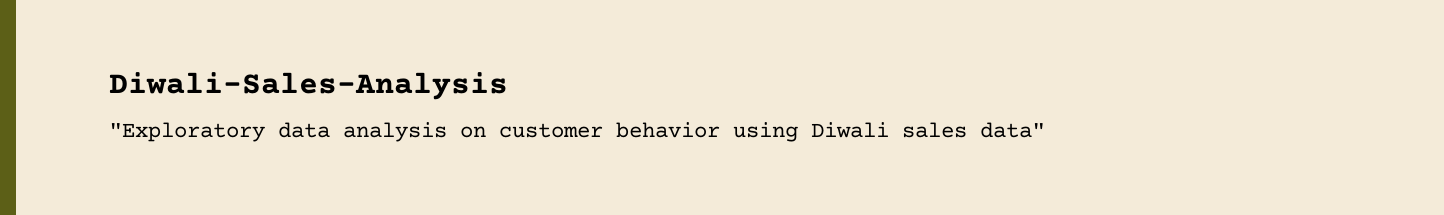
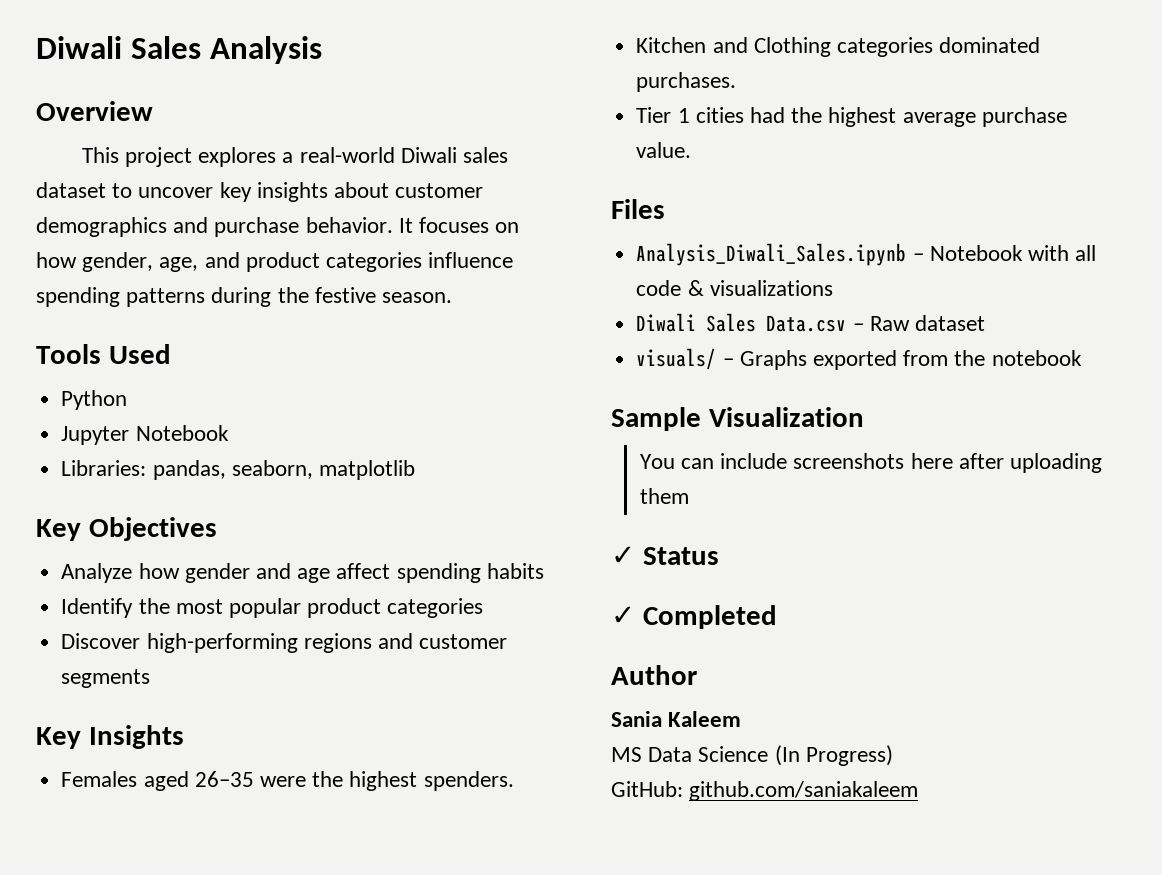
[109,72,508,100] [109,122,1045,142] Diwali-Sales-Analysis // "Exploratory data analysis on customer behavior using Diwali sales data" -> [36,36,322,64] [36,101,153,121] [81,147,509,167] [36,182,484,202] [36,217,520,237] [36,252,514,272] [36,287,453,307] [36,344,171,364] [61,390,128,410] [61,425,229,445] [61,460,415,480] [36,517,217,541] [61,563,544,583] [61,598,484,618] [61,633,508,653] [61,669,151,688] [36,725,184,749] [61,771,514,791] [636,37,1041,57] [636,72,737,92] [636,107,1067,127] [636,142,692,158] [611,199,665,219] [636,243,1097,266] [636,280,833,296] [636,313,985,332] [636,348,1082,370] [611,407,864,431] [639,453,1103,473] [639,488,689,504] [611,546,719,565] [611,605,777,629] [611,665,697,685] [611,711,742,727] [611,745,893,766] [611,781,919,801] Diwali Sales Analysis // Overview // This project explores a real-world Diwali sales dataset to uncover key insights about customer demographics and purchase behavior. It focuses on how gender, age, and product categories influence spending patterns during the festive season. // Tools Used // Python // Jupyter Notebook // Libraries: pandas, seaborn, matplotlib // Key Objectives // Analyze how gender and age affect spending habits // Identify the most popular product categories // Discover high-performing regions and customer segments // Key Insights // Females aged 26–35 were the highest spenders. // Kitchen and Clothing categories dominated purchases. // Tier 1 cities had the highest average purchase value. // Files // Analysis_Diwali_Sales.ipynb – Notebook with all code & visualizations // Diwali Sales Data.csv – Raw dataset // visuals/ – Graphs exported from the notebook // Sample Visualization // You can include screenshots here after uploading them // ✓ Status // ✓ Completed // Author // Sania Kaleem // MS Data Science (In Progress) // GitHub: github.com/saniakaleem

